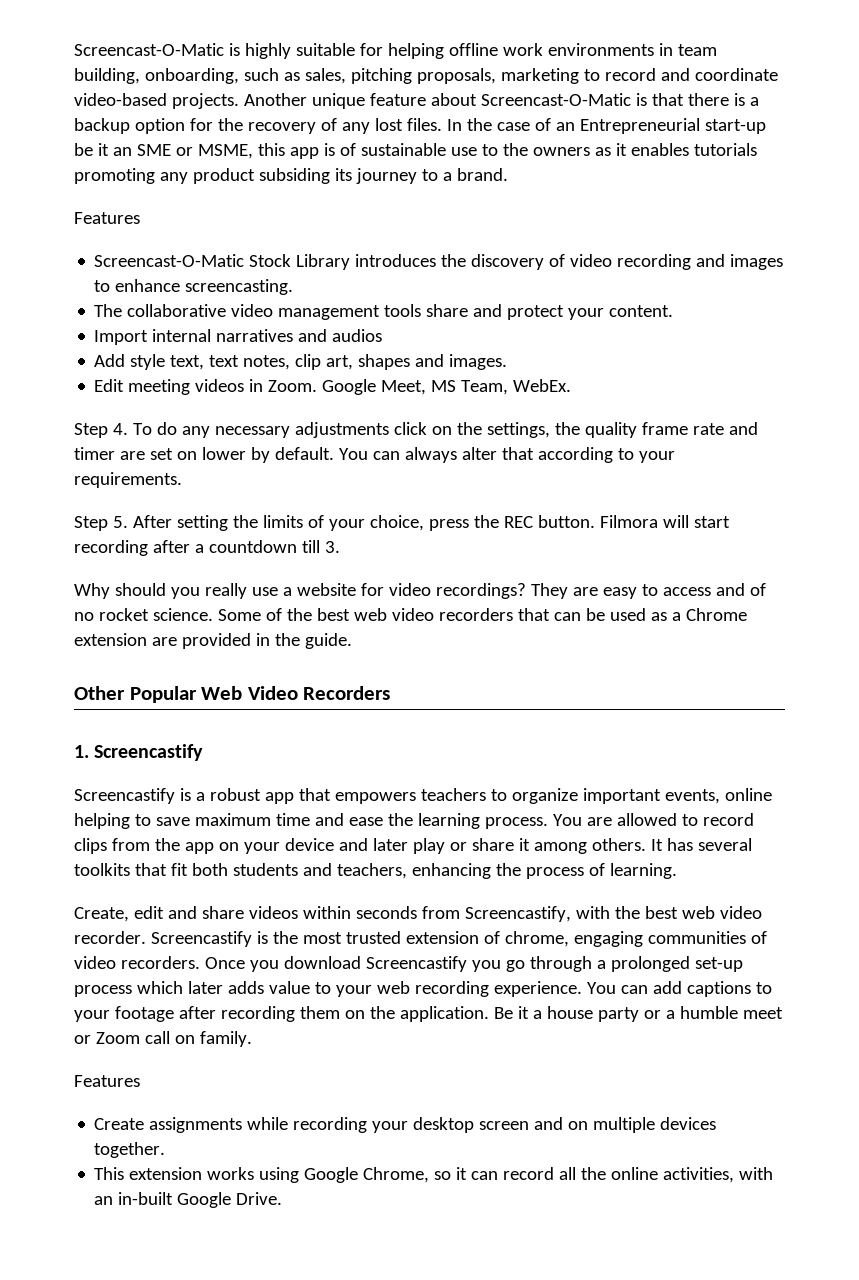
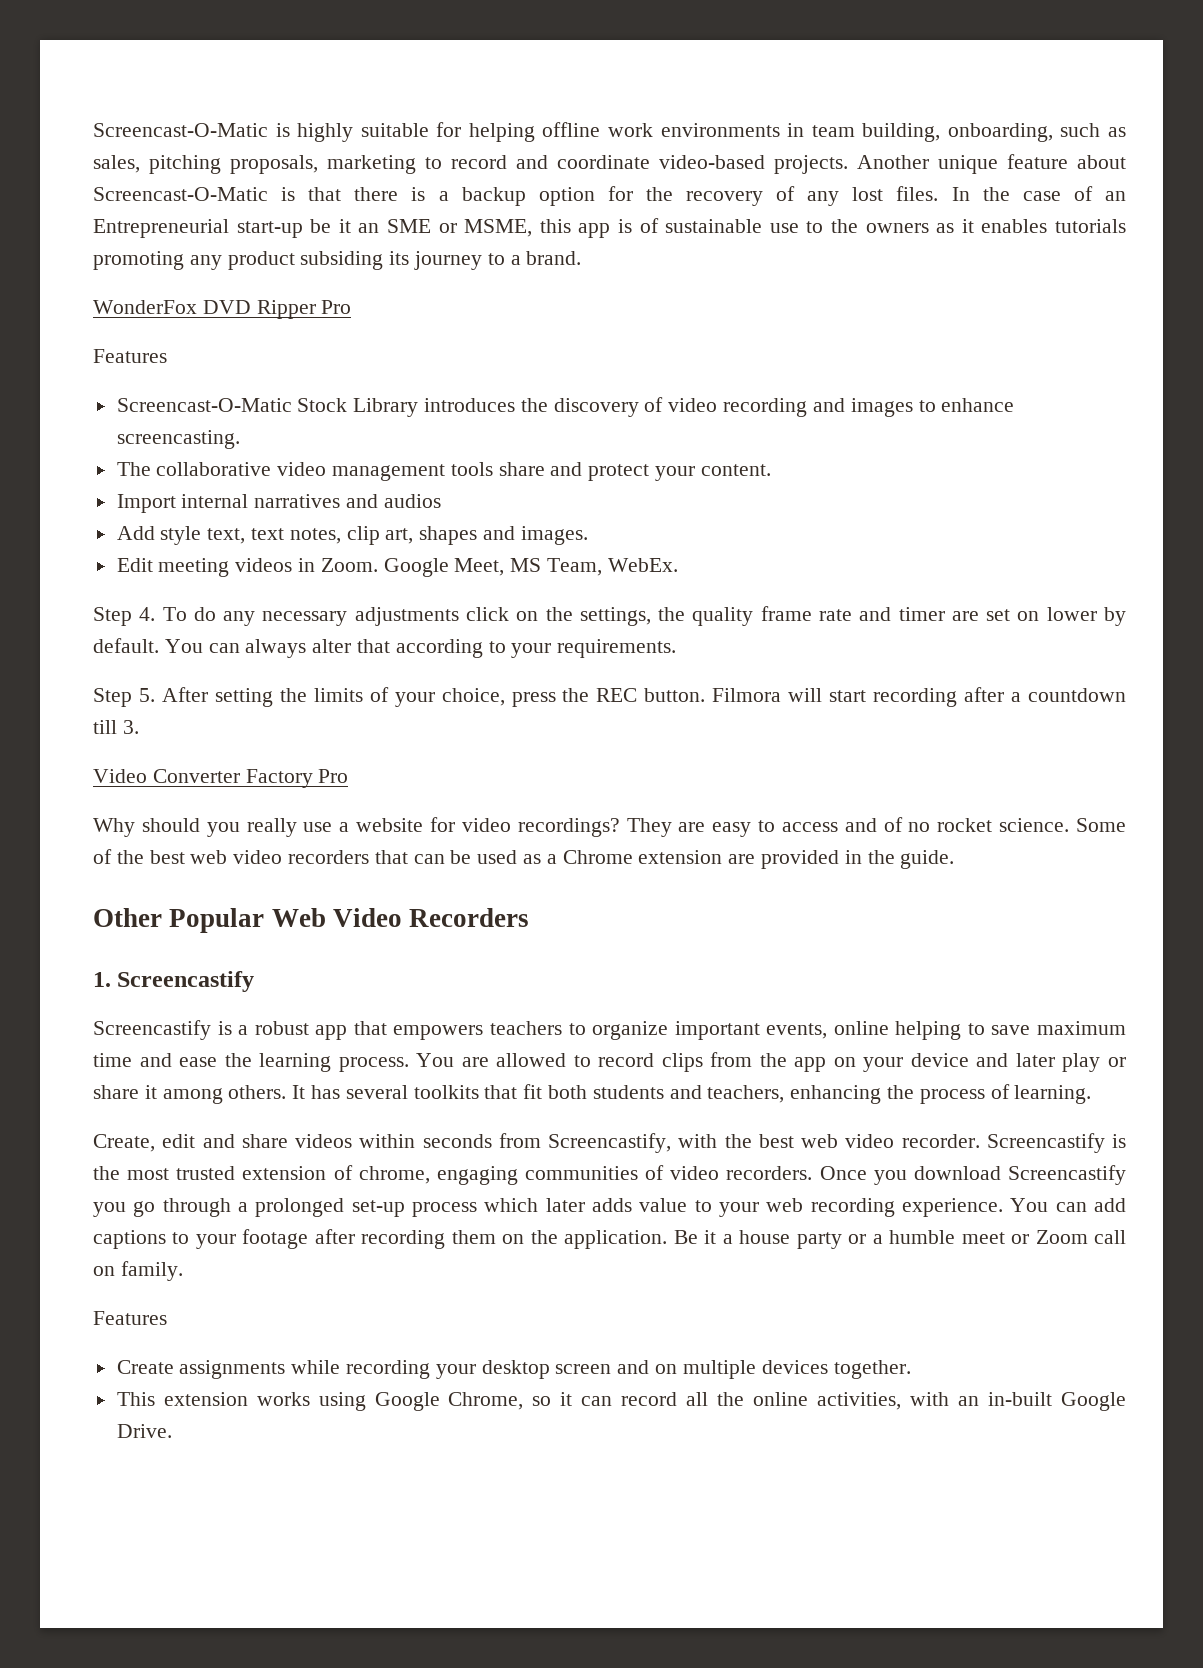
(508, 174) none -> [93,300,352,319] // WonderFox DVD Ripper Pro
(340, 547) none -> [93,769,349,788] // Video Converter Factory Pro

